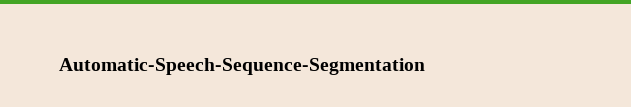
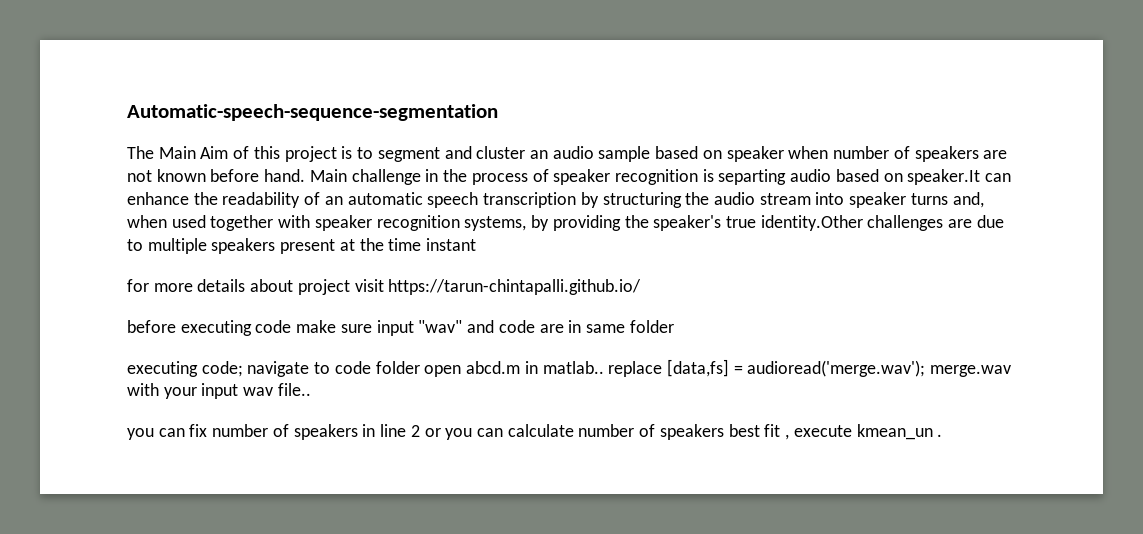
[59,58,425,75] Automatic-Speech-Sequence-Segmentation -> [127,104,498,121] [127,146,1008,162] [127,169,1012,185] [127,192,984,208] [127,215,1004,231] [127,238,477,254] [127,279,642,295] [127,320,674,336] [127,359,1012,377] [127,383,311,399] [127,424,943,440] Automatic-speech-sequence-segmentation // The Main Aim of this project is to segment and cluster an audio sample based on speaker when number of speakers are not known before hand. Main challenge in the process of speaker recognition is separting audio based on speaker.It can enhance the readability of an automatic speech transcription by structuring the audio stream into speaker turns and, when used together with speaker recognition systems, by providing the speaker's true identity.Other challenges are due to multiple speakers present at the time instant // for more details about project visit https://tarun-chintapalli.github.io/ // before executing code make sure input "wav" and code are in same folder // executing code; navigate to code folder open abcd.m in matlab.. replace [data,fs] = audioread('merge.wav'); merge.wav with your input wav file.. // you can fix number of speakers in line 2 or you can calculate number of speakers best fit , execute kmean_un .

